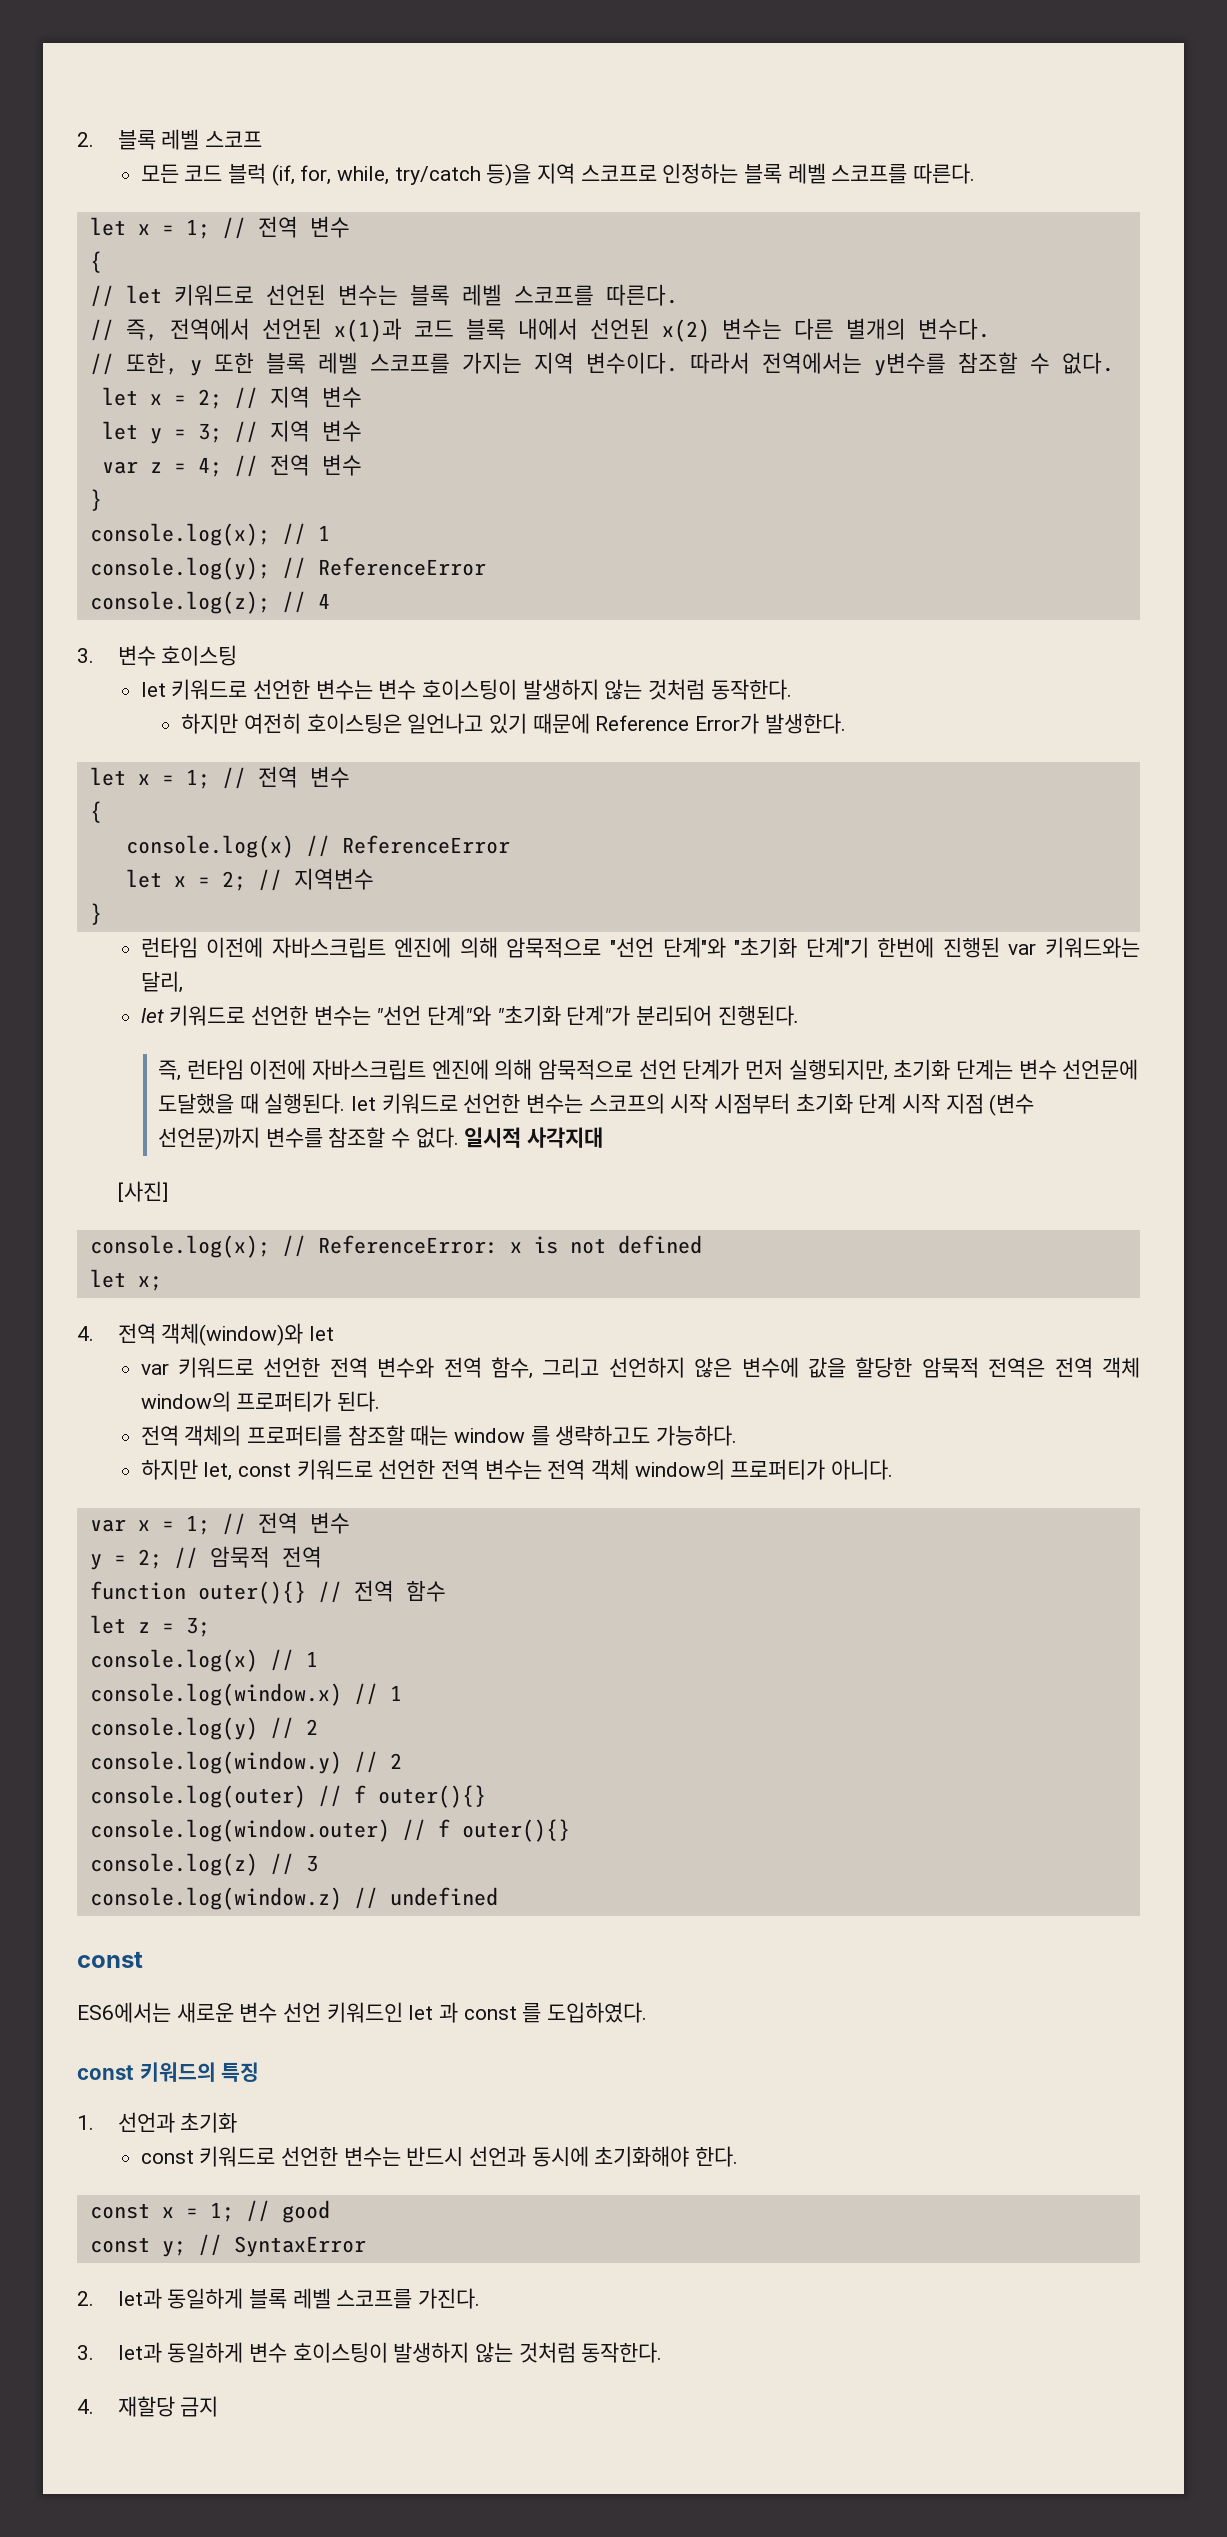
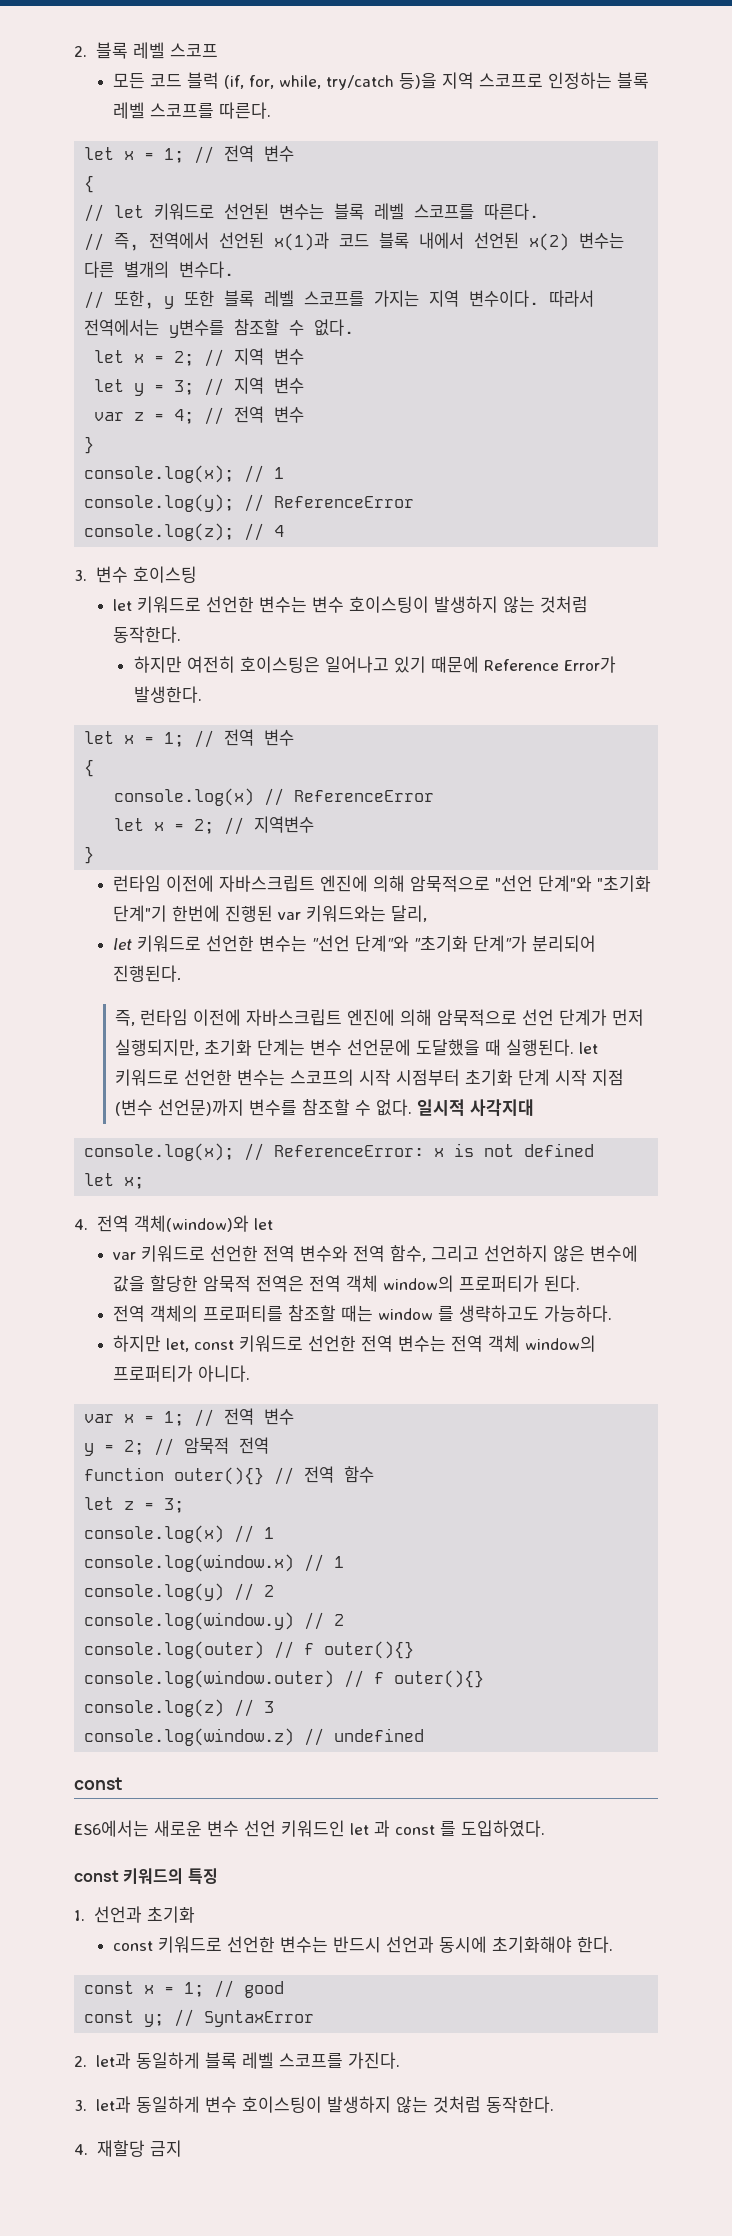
[407,713,484,734] 일언나고 -> [324,656,389,673] 일어나고
[117,1181,168,1202] // [사진] -> (534, 1107) none

